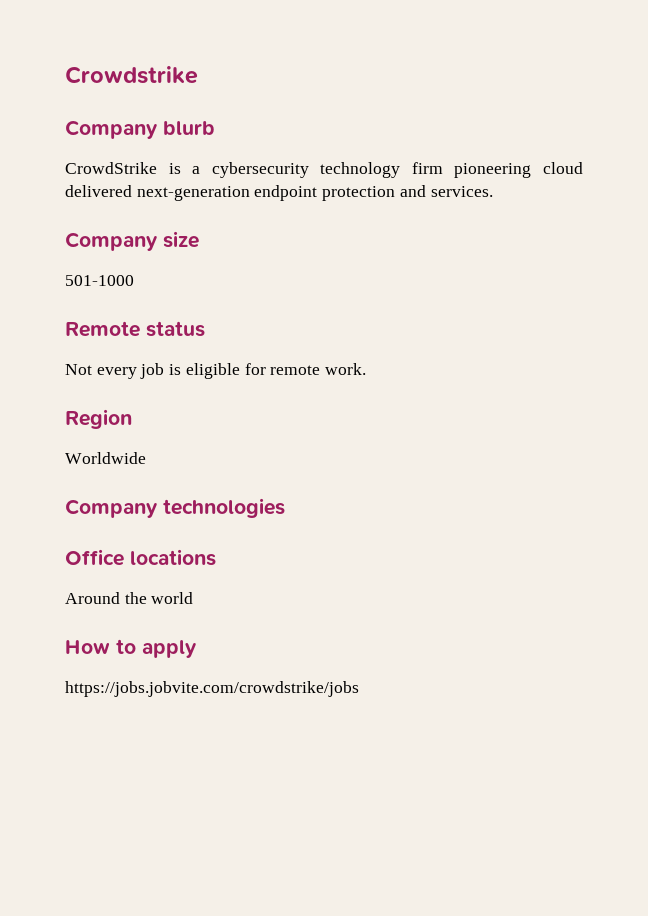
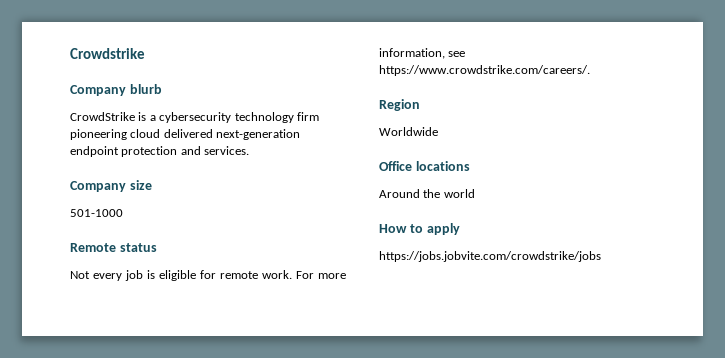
(367, 369) none -> [296,271,346,279] [379,48,466,59] [379,65,590,76] For more information, see https://www.crowdstrike.com/careers/.
[65,498,285,518] // Company technologies -> (438, 131) none

